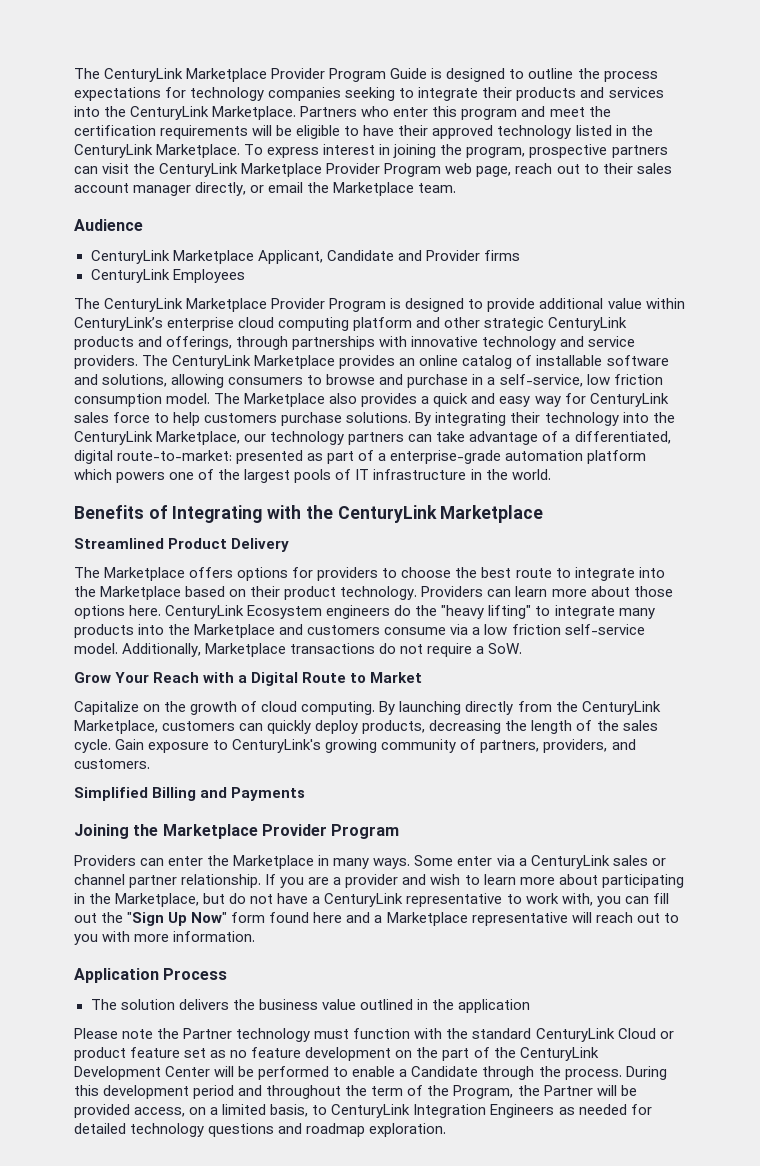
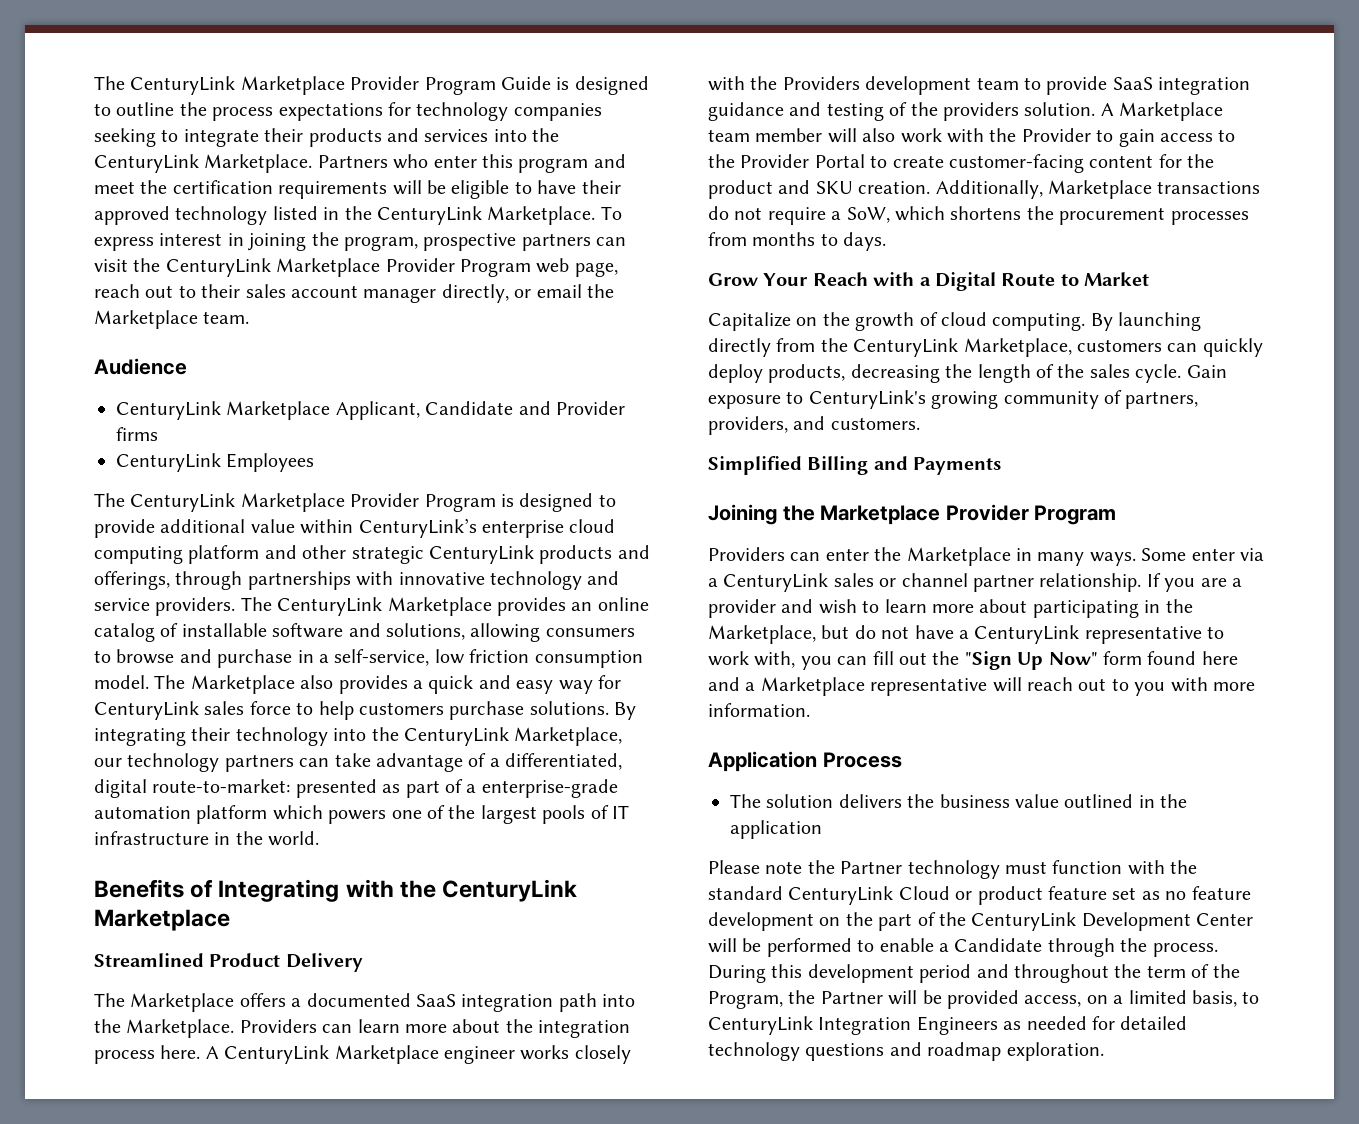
[237,567,665,581] [74,586,418,600] options for providers to choose the best route to integrate into the Marketplace based on their product technology. -> [291,993,636,1012] [94,1019,235,1038] a documented SaaS integration path into the Marketplace.
[633,586,673,597] [74,605,655,619] [74,624,645,638] [74,643,118,654] those options here. CenturyLink Ecosystem engineers do the "heavy lifting" to integrate many products into the Marketplace and customers consume via a low friction self-service model. -> [505,1019,631,1038] [94,1045,631,1064] [708,76,1251,95] [708,102,1224,121] [708,128,1236,147] [708,154,1215,173] [708,180,931,199] the integration process here. A CenturyLink Marketplace engineer works closely with the Providers development team to provide SaaS integration guidance and testing of the providers solution. A Marketplace team member will also work with the Provider to gain access to the Provider Portal to create customer-facing content for the product and SKU creation.
[488,643,523,654] SoW. -> [846,206,1249,225] [708,232,887,251] SoW, which shortens the procurement processes from months to days.

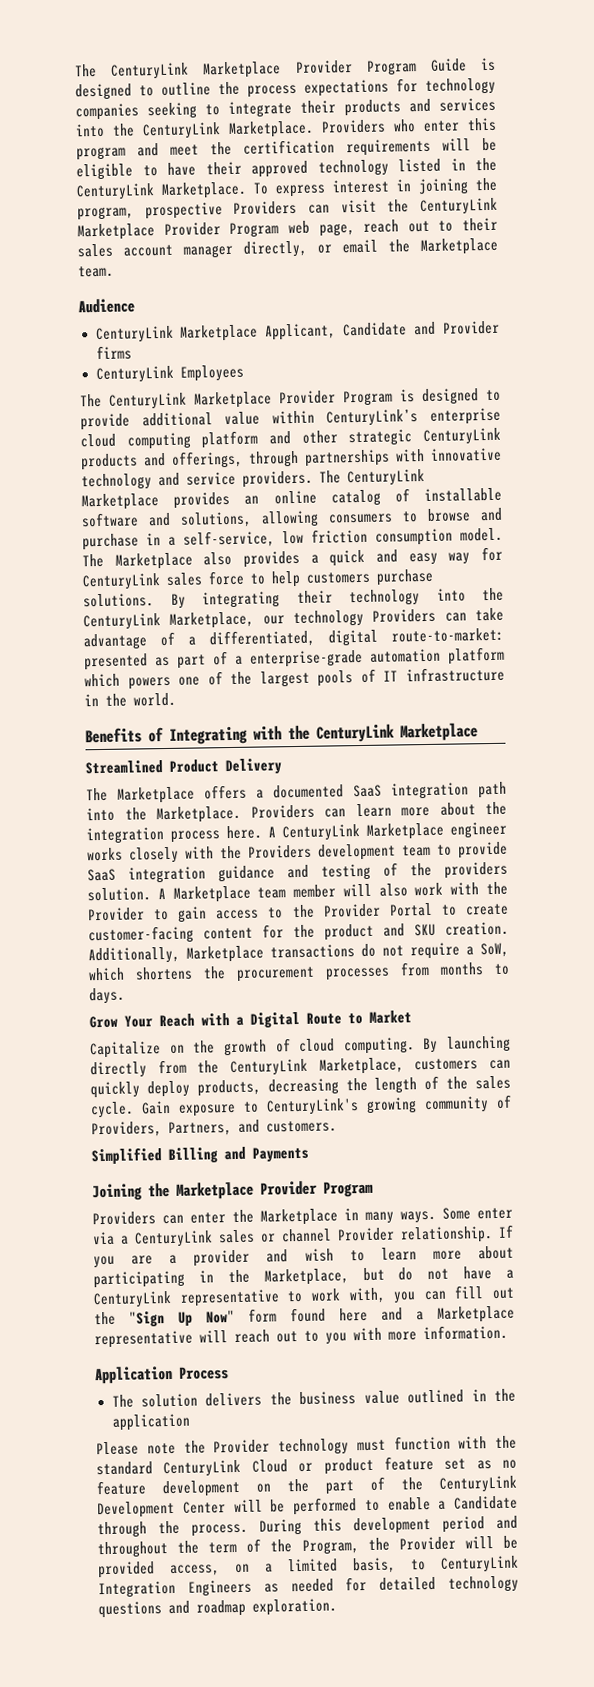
[317,155,388,168] Partners -> [321,119,386,134] Providers
[521,233,591,251] partners -> [233,200,298,215] Providers
[224,754,294,772] partners -> [372,608,437,623] Providers
[1125,391,1199,409] [708,416,788,435] partners, providers, -> [91,1121,232,1138] Providers, Partners,
[973,574,1034,592] partner -> [337,1227,395,1242] Provider
[840,861,903,874] Partner -> [213,1439,271,1454] Provider
[820,991,883,1004] Partner -> [398,1536,456,1551] Provider

